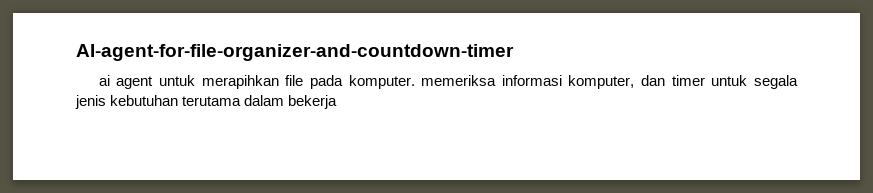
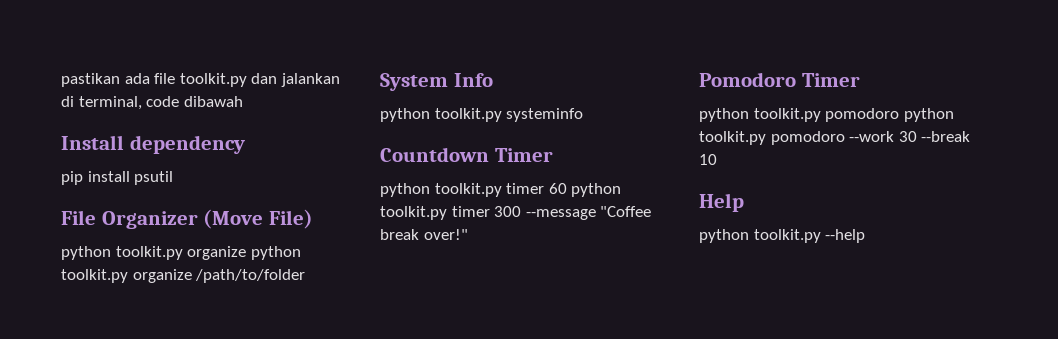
[76,44,514,61] [98,75,798,89] [75,95,338,109] AI-agent-for-file-organizer-and-countdown-timer // ai agent untuk merapihkan file pada komputer. memeriksa informasi komputer, dan timer untuk segala jenis kebutuhan terutama dalam bekerja -> [61,73,340,87] [61,96,243,110] [61,135,245,154] [61,171,174,185] [61,209,313,229] [61,246,301,260] [61,269,306,283] [380,73,493,91] [380,108,584,122] [380,147,553,162] [380,183,622,197] [380,206,652,220] [380,229,468,240] [699,72,860,87] [699,108,954,122] [699,131,971,145] [699,154,717,165] [699,193,744,212] [699,229,866,243] pastikan ada file toolkit.py dan jalankan di terminal, code dibawah // Install dependency // pip install psutil // File Organizer (Move File) // python toolkit.py organize python toolkit.py organize /path/to/folder // System Info // python toolkit.py systeminfo // Countdown Timer // python toolkit.py timer 60 python toolkit.py timer 300 --message "Coffee break over!" // Pomodoro Timer // python toolkit.py pomodoro python toolkit.py pomodoro --work 30 --break 10 // Help // python toolkit.py --help

